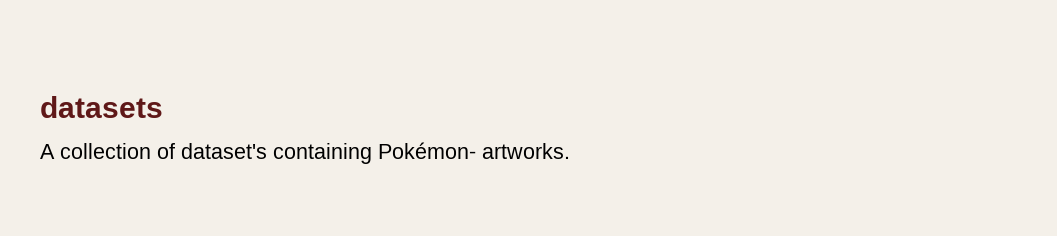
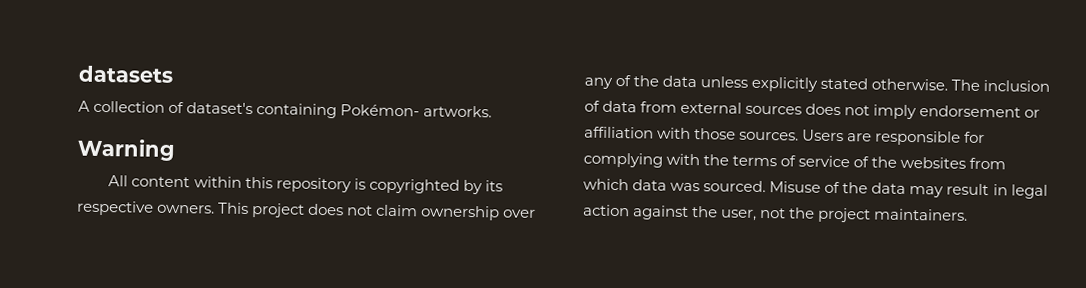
(570, 151) none -> [77,138,176,161] [108,175,503,195] [76,200,537,221] [584,74,1051,92] [584,100,1041,120] [584,126,986,146] [583,152,1007,170] [583,178,1048,199] [583,204,969,223] // Warning // All content within this repository is copyrighted by its respective owners. This project does not claim ownership over any of the data unless explicitly stated otherwise. The inclusion of data from external sources does not imply endorsement or affiliation with those sources. Users are responsible for complying with the terms of service of the websites from which data was sourced. Misuse of the data may result in legal action against the user, not the project maintainers.

